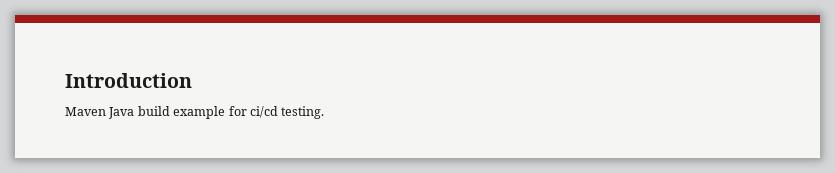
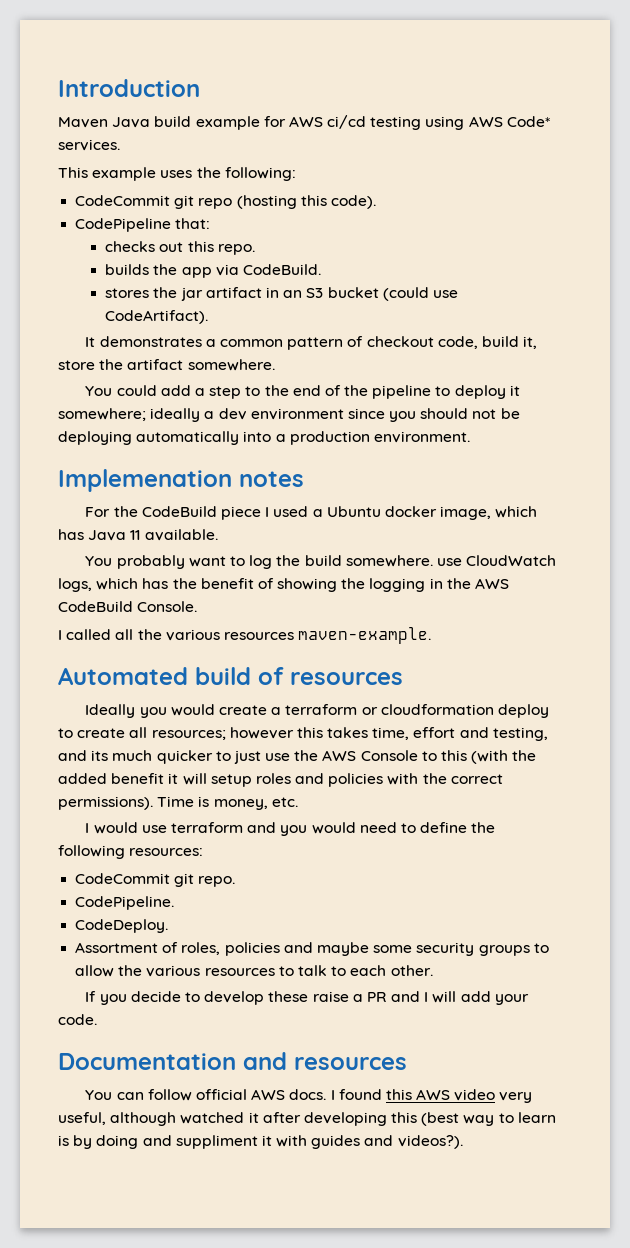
[249,106,325,119] ci/cd testing. -> [288,115,550,130] [58,139,120,151] [58,167,296,181] [75,195,376,209] [75,218,211,232] [105,241,255,255] [105,264,321,278] [105,287,458,301] [105,310,209,324] [85,336,538,350] [58,359,275,371] [85,385,520,399] [58,408,520,422] [58,431,470,445] [58,469,304,492] [85,506,538,520] [58,529,218,541] [85,555,557,569] [58,578,510,592] [58,601,198,612] [58,627,432,644] [58,667,403,685] [85,704,549,718] [58,727,548,741] [58,750,537,764] [58,773,503,787] [58,796,298,810] [85,822,496,836] [58,845,204,859] [75,873,236,887] [75,896,175,910] [75,919,169,933] [75,942,549,956] [75,965,433,977] [85,991,529,1005] [58,1014,97,1025] [58,1052,407,1070] [85,1089,533,1103] [58,1112,556,1126] [58,1135,463,1149] AWS ci/cd testing using AWS Code* services. // This example uses the following: // CodeCommit git repo (hosting this code). // CodePipeline that: // checks out this repo. // builds the app via CodeBuild. // stores the jar artifact in an S3 bucket (could use CodeArtifact). // It demonstrates a common pattern of checkout code, build it, store the artifact somewhere. // You could add a step to the end of the pipeline to deploy it somewhere; ideally a dev environment since you should not be deploying automatically into a production environment. // Implemenation notes // For the CodeBuild piece I used a Ubuntu docker image, which has Java 11 available. // You probably want to log the build somewhere. use CloudWatch logs, which has the benefit of showing the logging in the AWS CodeBuild Console. // I called all the various resources maven-example. // Automated build of resources // Ideally you would create a terraform or cloudformation deploy to create all resources; however this takes time, effort and testing, and its much quicker to just use the AWS Console to this (with the added benefit it will setup roles and policies with the correct permissions). Time is money, etc. // I would use terraform and you would need to define the following resources: // CodeCommit git repo. // CodePipeline. // CodeDeploy. // Assortment of roles, policies and maybe some security groups to allow the various resources to talk to each other. // If you decide to develop these raise a PR and I will add your code. // Documentation and resources // You can follow official AWS docs. I found this AWS video very useful, although watched it after developing this (best way to learn is by doing and suppliment it with guides and videos?).

